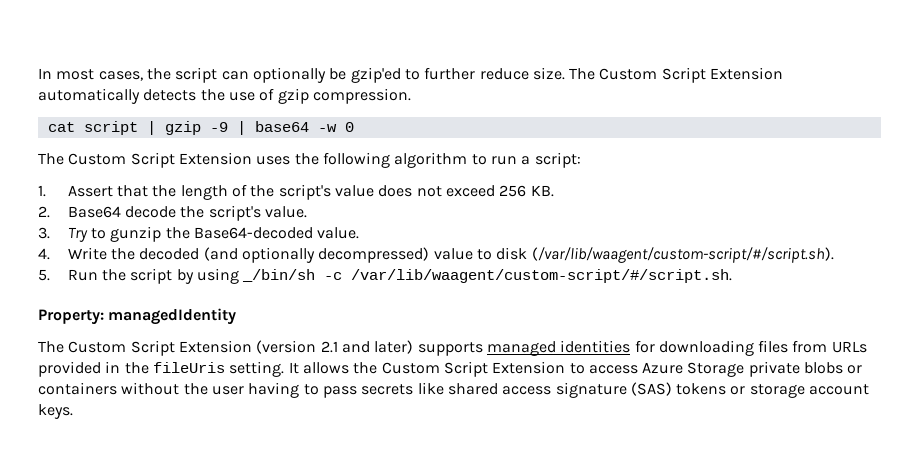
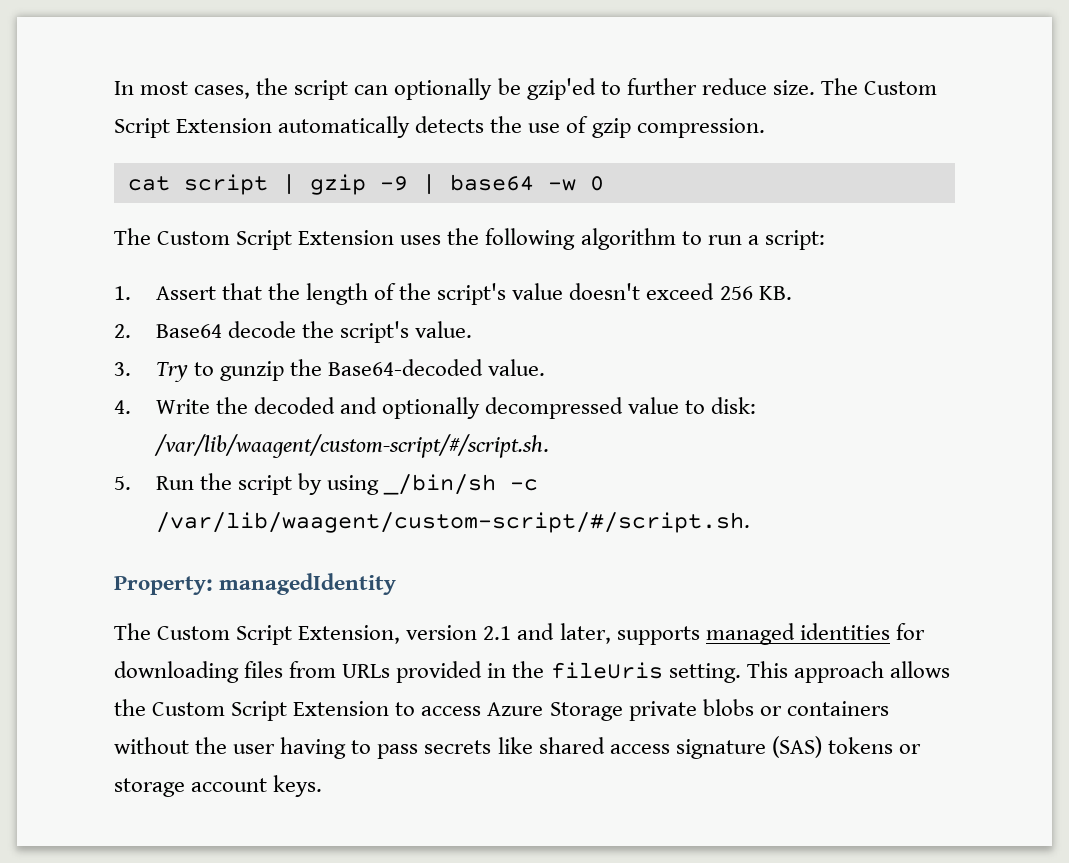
[378,185,442,197] does not -> [569,283,641,300] doesn't
[203,247,834,263] (and optionally decompressed) value to disk (/var/lib/waagent/custom-script/#/script.sh). -> [339,397,757,419] [153,434,549,458] and optionally decompressed value to disk: /var/lib/waagent/custom-script/#/script.sh.
[178,340,317,354] Extension (version -> [298,625,478,644] Extension, version
[374,340,414,354] later) -> [559,623,611,644] later,
[288,362,299,374] It -> [746,661,884,683] This approach

